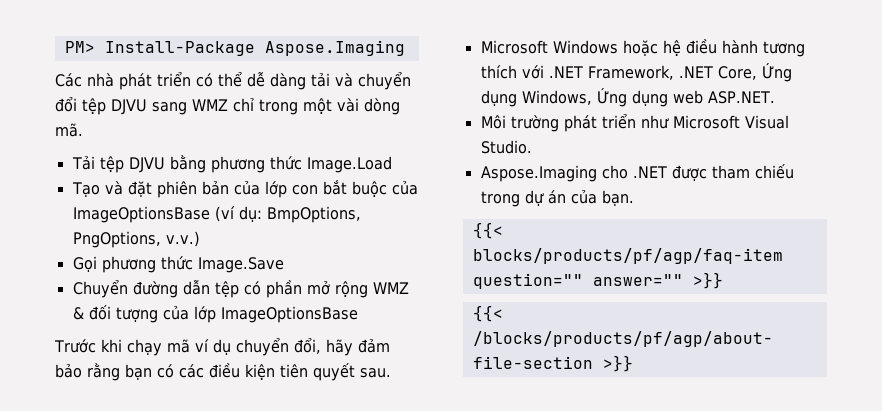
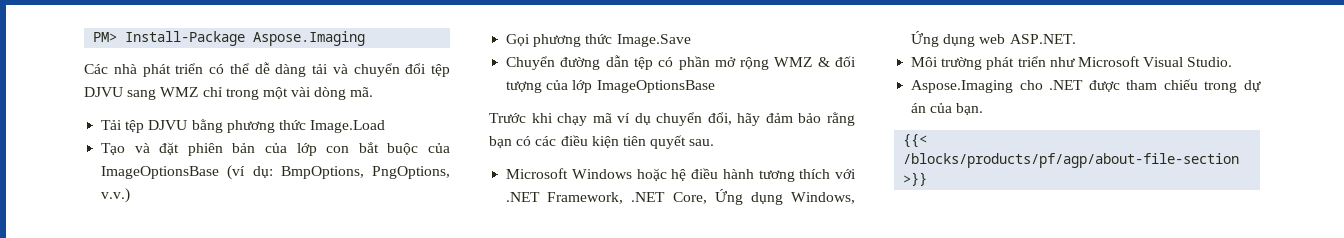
[472,222,503,239] [472,248,783,264] [472,272,723,289] // {{< blocks/products/pf/agp/faq-item question="" answer="" >}} -> (984, 109) none

